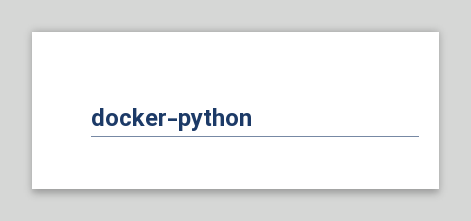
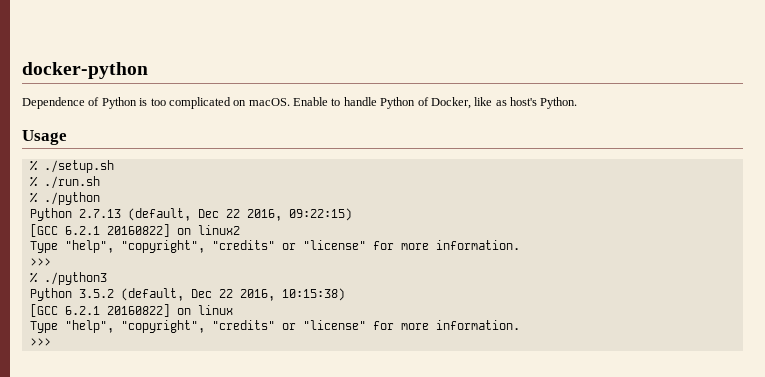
(252, 119) none -> [22,97,578,109] [22,130,67,145] [29,160,114,173] [29,176,100,189] [29,192,100,205] [29,208,352,221] [29,224,240,237] [29,240,520,253] [29,258,51,266] [29,272,107,285] [29,288,345,301] [29,304,233,317] [29,320,520,333] [29,338,51,346] // Dependence of Python is too complicated on macOS. Enable to handle Python of Docker, like as host's Python. // Usage // % ./setup.sh // % ./run.sh // % ./python // Python 2.7.13 (default, Dec 22 2016, 09:22:15) // [GCC 6.2.1 20160822] on linux2 // Type "help", "copyright", "credits" or "license" for more information. // >>> // % ./python3 // Python 3.5.2 (default, Dec 22 2016, 10:15:38) // [GCC 6.2.1 20160822] on linux // Type "help", "copyright", "credits" or "license" for more information. // >>>

